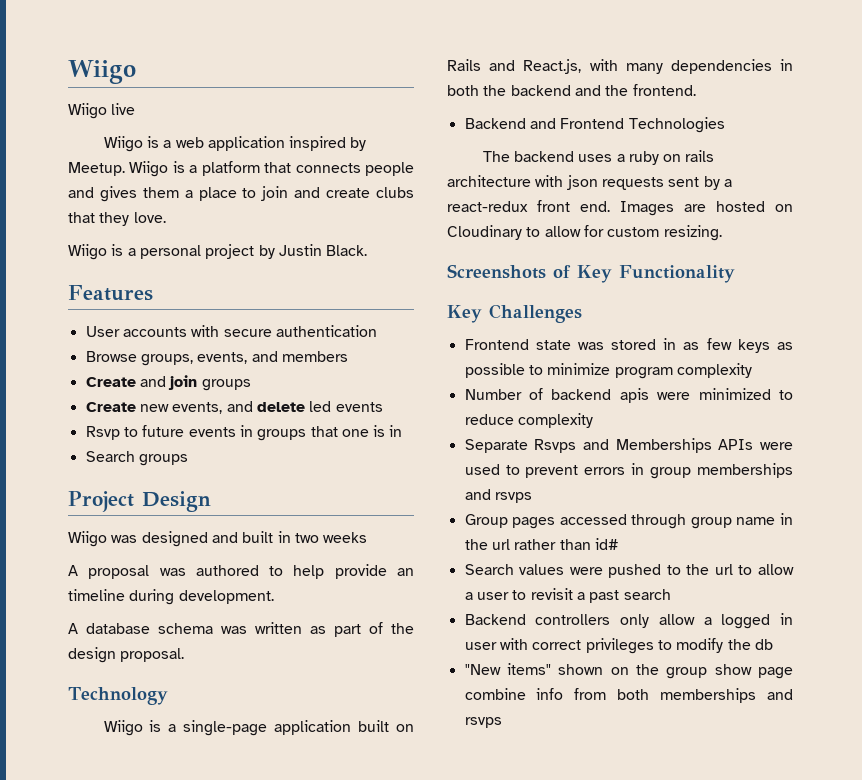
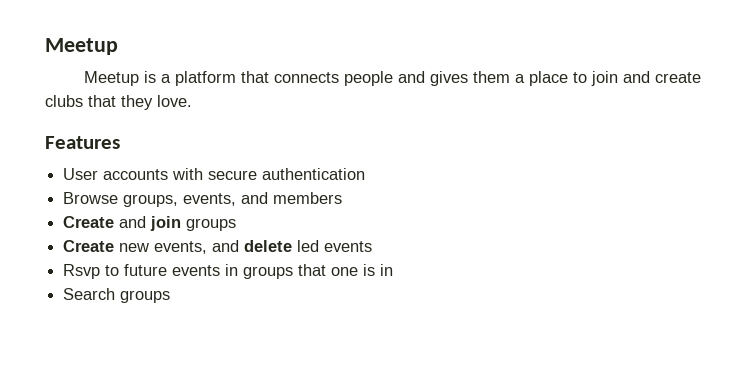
[68,60,136,84] [68,103,136,119] [103,136,367,152] [68,161,169,177] Wiigo // Wiigo live // Wiigo is a web application inspired by Meetup. Wiigo -> [45,38,118,55] [83,71,139,86] Meetup // Meetup
[68,244,368,260] // Wiigo is a personal project by Justin Black. -> (192, 101) none
[68,491,211,512] [68,531,368,547] [68,564,414,579] [68,589,274,605] [68,622,414,637] [68,647,185,663] [68,687,168,705] [103,720,414,736] [447,59,793,74] [447,84,696,96] [464,117,725,133] [482,150,715,165] [447,175,732,190] [447,200,793,216] [447,225,722,241] [447,264,735,283] [447,304,582,323] [464,338,793,353] [464,363,752,379] [464,388,793,403] [464,413,593,428] [464,438,793,453] [464,463,793,479] [464,489,532,503] [464,513,793,529] [464,538,618,550] [464,564,794,578] [464,588,671,603] [464,613,793,629] [464,638,773,654] [464,663,793,679] [464,688,793,703] [464,717,502,728] // Project Design // Wiigo was designed and built in two weeks // A proposal was authored to help provide an timeline during development. // A database schema was written as part of the design proposal. // Technology // Wiigo is a single-page application built on Rails and React.js, with many dependencies in both the backend and the frontend. // Backend and Frontend Technologies // The backend uses a ruby on rails architecture with json requests sent by a react-redux front end. Images are hosted on Cloudinary to allow for custom resizing. // Screenshots of Key Functionality // Key Challenges // Frontend state was stored in as few keys as possible to minimize program complexity // Number of backend apis were minimized to reduce complexity // Separate Rsvps and Memberships APIs were used to prevent errors in group memberships and rsvps // Group pages accessed through group name in the url rather than id# // Search values were pushed to the url to allow a user to revisit a past search // Backend controllers only allow a logged in user with correct privileges to modify the db // "New items" shown on the group show page combine info from both memberships and rsvps -> (171, 296) none

